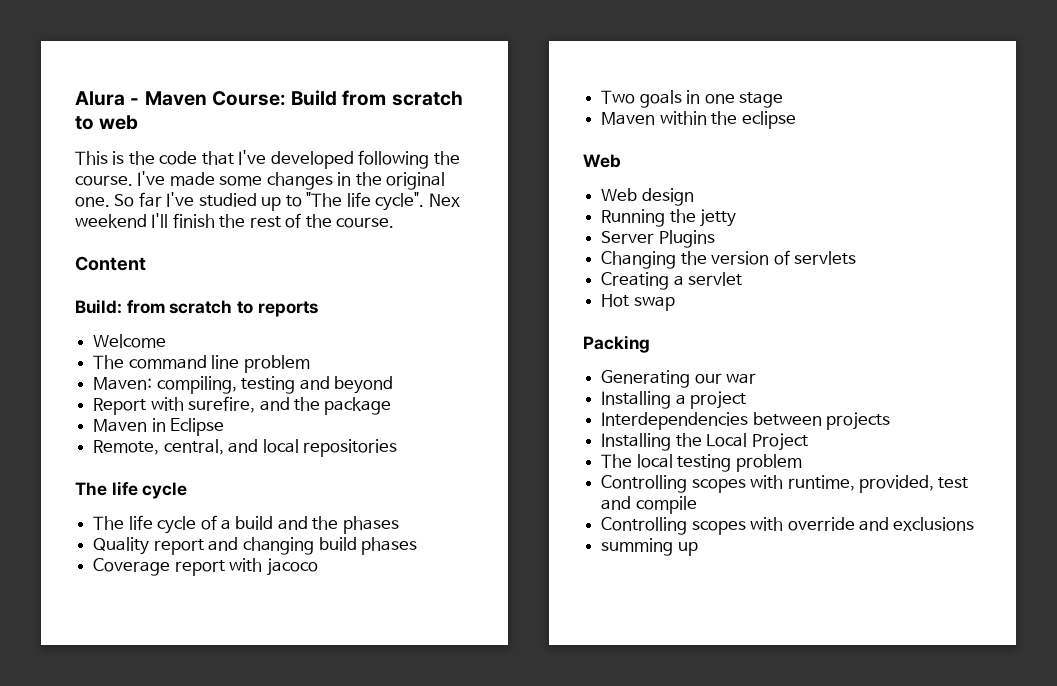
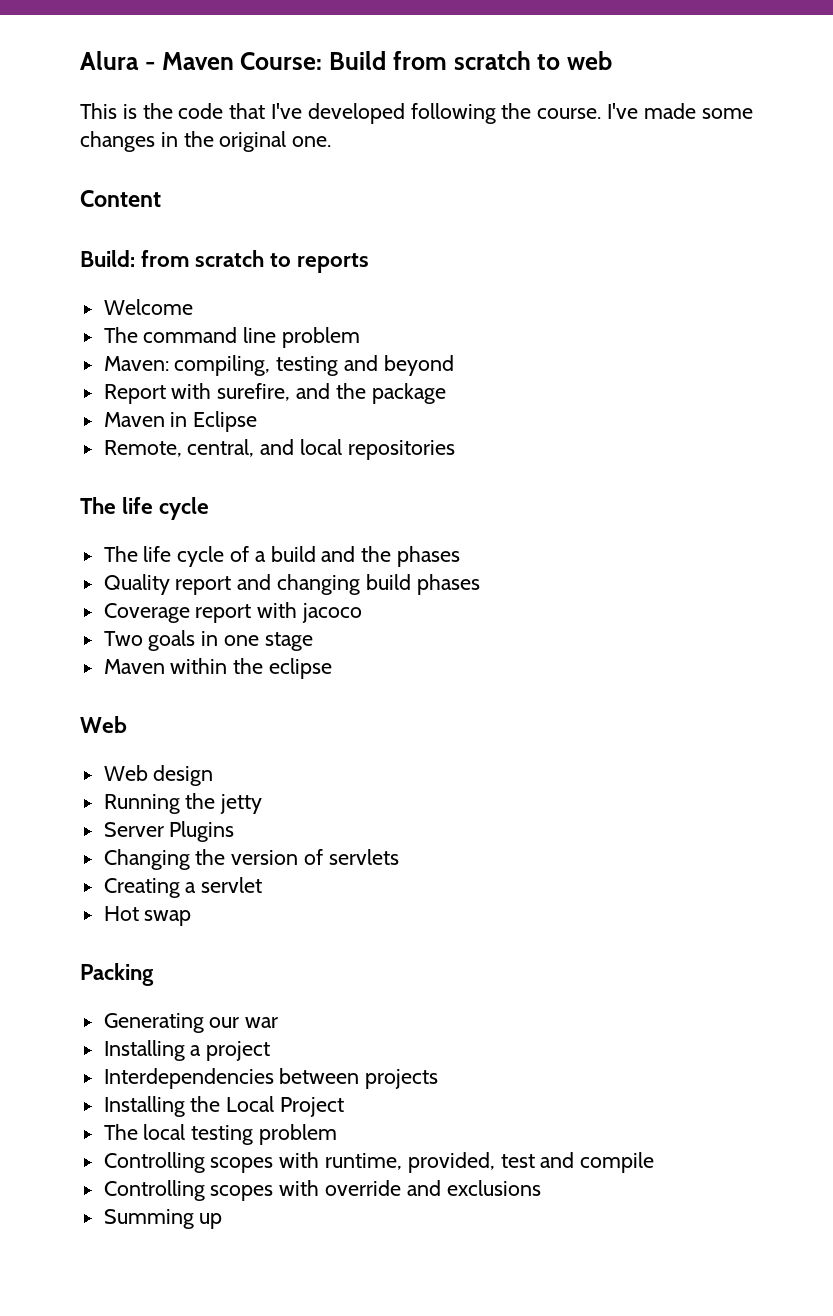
[114,192,460,211] [75,213,395,228] So far I've studied up to "The life cycle". Nex weekend I'll finish the rest of the course. -> (332, 141) none
[601,538,674,556] summing -> [103,1209,194,1229] Summing

